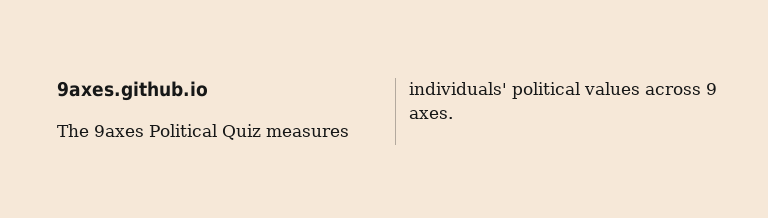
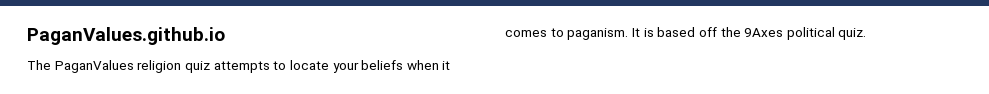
[57,81,208,101] 9axes.github.io -> [27,27,225,45] PaganValues.github.io
[94,124,349,140] [409,82,717,99] [409,110,453,119] 9axes Political Quiz measures individuals' political values across 9 axes. -> [54,60,451,73] [505,27,867,40] PaganValues religion quiz attempts to locate your beliefs when it comes to paganism. It is based off the 9Axes political quiz.

